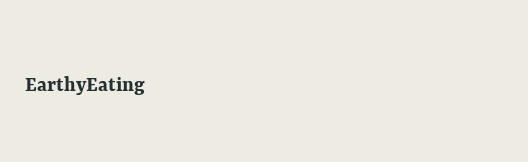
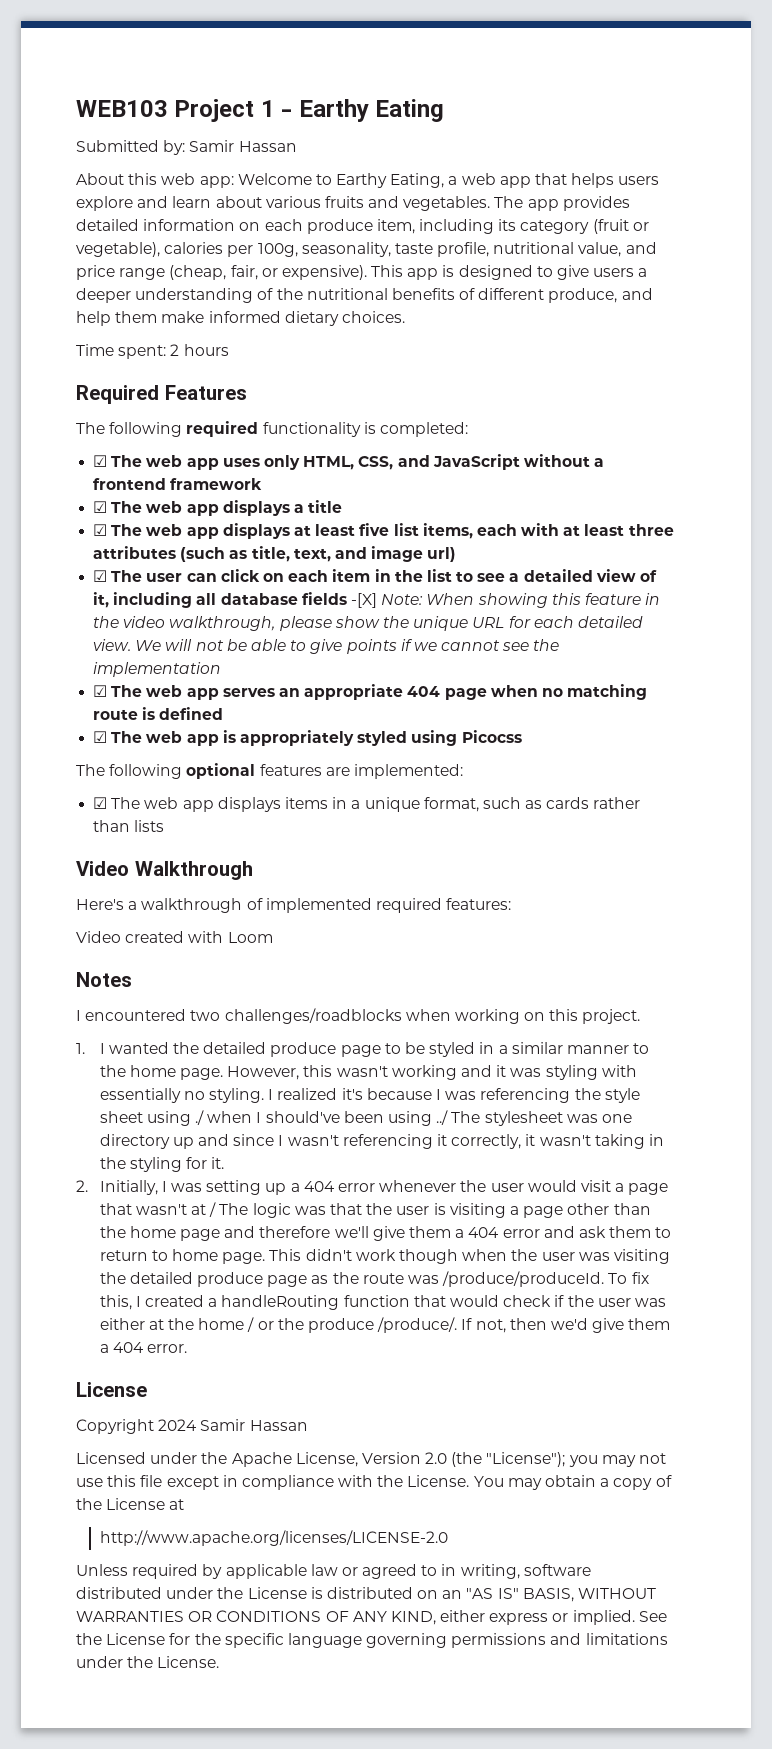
[25,76,145,95] EarthyEating -> [76,99,445,122] [76,140,297,155] [76,173,660,188] [76,196,630,211] [76,219,649,234] [76,242,657,257] [76,265,648,280] [76,288,653,303] [76,311,405,326] [76,344,229,359] [76,385,247,404] [76,421,468,437] [93,454,605,470] [93,478,263,490] [93,500,343,516] [93,523,674,539] [93,546,457,562] [93,569,658,582] [93,592,661,608] [93,616,643,631] [93,639,560,654] [93,662,222,677] [93,684,648,700] [93,707,224,720] [93,730,522,746] [76,763,463,779] [93,797,641,812] [93,820,165,832] [76,861,253,880] [76,898,512,913] [76,931,273,943] [76,972,132,987] [76,1008,641,1024] [76,1042,650,1057] [99,1065,637,1080] [99,1088,640,1103] [99,1110,632,1126] [99,1134,664,1149] [99,1157,225,1172] [76,1180,669,1195] [99,1202,651,1218] [99,1226,672,1241] [99,1249,670,1264] [99,1271,649,1287] [99,1295,666,1310] [99,1317,671,1333] [99,1342,188,1353] [76,1382,147,1397] [76,1419,308,1434] [76,1452,667,1467] [76,1475,672,1490] [76,1498,185,1510] [99,1530,448,1546] [76,1564,591,1579] [76,1587,657,1602] [76,1610,667,1625] [76,1633,668,1648] [76,1656,220,1668] WEB103 Project 1 - Earthy Eating // Submitted by: Samir Hassan // About this web app: Welcome to Earthy Eating, a web app that helps users explore and learn about various fruits and vegetables. The app provides detailed information on each produce item, including its category (fruit or vegetable), calories per 100g, seasonality, taste profile, nutritional value, and price range (cheap, fair, or expensive). This app is designed to give users a deeper understanding of the nutritional benefits of different produce, and help them make informed dietary choices. // Time spent: 2 hours // Required Features // The following required functionality is completed: // ☑ The web app uses only HTML, CSS, and JavaScript without a frontend framework // ☑ The web app displays a title // ☑ The web app displays at least five list items, each with at least three attributes (such as title, text, and image url) // ☑ The user can click on each item in the list to see a detailed view of it, including all database fields -[X] Note: When showing this feature in the video walkthrough, please show the unique URL for each detailed view. We will not be able to give points if we cannot see the implementation // ☑ The web app serves an appropriate 404 page when no matching route is defined // ☑ The web app is appropriately styled using Picocss // The following optional features are implemented: // ☑ The web app displays items in a unique format, such as cards rather than lists // Video Walkthrough // Here's a walkthrough of implemented required features: // Video created with Loom // Notes // I encountered two challenges/roadblocks when working on this project. // 1. I wanted the detailed produce page to be styled in a similar manner to the home page. However, this wasn't working and it was styling with essentially no styling. I realized it's because I was referencing the style sheet using ./ when I should've been using ../ The stylesheet was one directory up and since I wasn't referencing it correctly, it wasn't taking in the styling for it. // 2. Initially, I was setting up a 404 error whenever the user would visit a page that wasn't at / The logic was that the user is visiting a page other than the home page and therefore we'll give them a 404 error and ask them to return to home page. This didn't work though when the user was visiting the detailed produce page as the route was /produce/produceId. To fix this, I created a handleRouting function that would check if the user was either at the home / or the produce /produce/. If not, then we'd give them a 404 error. // License // Copyright 2024 Samir Hassan // Licensed under the Apache License, Version 2.0 (the "License"); you may not use this file except in compliance with the License. You may obtain a copy of the License at // http://www.apache.org/licenses/LICENSE-2.0 // Unless required by applicable law or agreed to in writing, software distributed under the License is distributed on an "AS IS" BASIS, WITHOUT WARRANTIES OR CONDITIONS OF ANY KIND, either express or implied. See the License for the specific language governing permissions and limitations under the License.

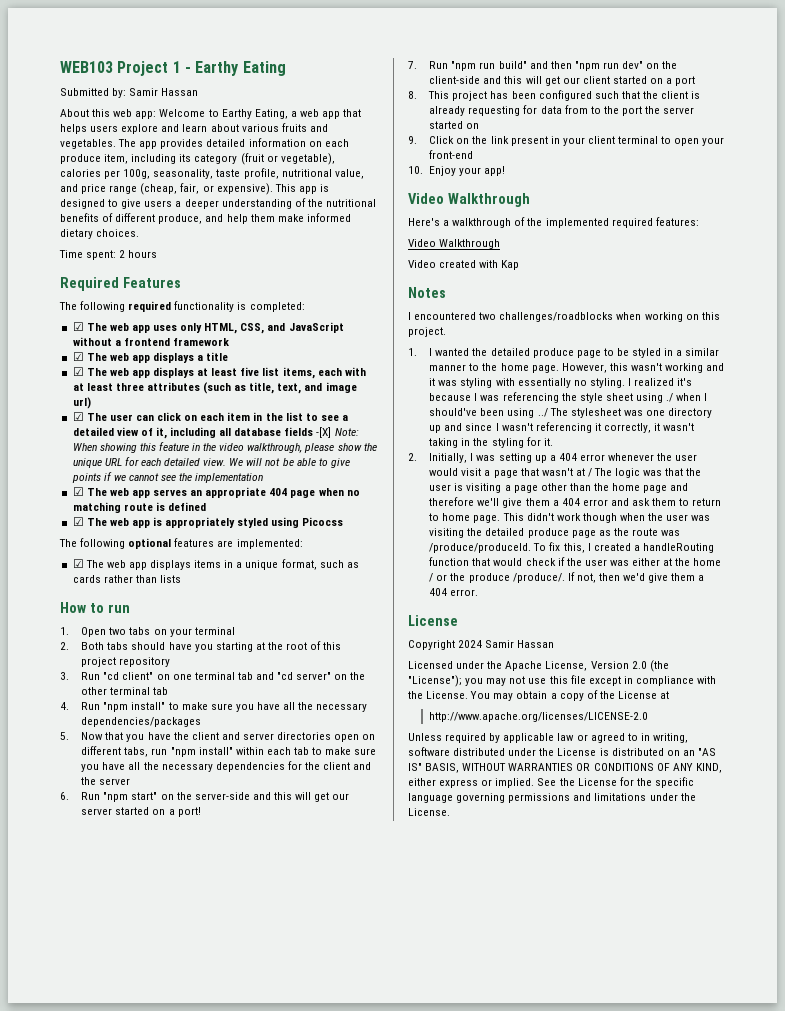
(165, 826) none -> [60,602,130,613] [60,627,235,637] [60,641,342,652] [81,657,171,667] [60,672,366,680] [81,687,169,695] [60,702,368,712] [81,717,202,727] [60,732,376,742] [81,746,377,757] [81,761,372,772] [81,777,131,785] [60,792,350,802] [81,807,201,817] [408,61,678,71] [429,76,696,86] [408,90,701,101] [429,105,695,116] [429,121,480,129] [408,136,725,146] [429,150,474,159] [408,166,506,176] // How to run // 1. Open two tabs on your terminal // 2. Both tabs should have you starting at the root of this project repository // 3. Run "cd client" on one terminal tab and "cd server" on the other terminal tab // 4. Run "npm install" to make sure you have all the necessary dependencies/packages // 5. Now that you have the client and server directories open on different tabs, run "npm install" within each tab to make sure you have all the necessary dependencies for the client and the server // 6. Run "npm start" on the server-side and this will get our server started on a port! // 7. Run "npm run build" and then "npm run dev" on the client-side and this will get our client started on a port // 8. This project has been configured such that the client is already requesting for data from to the port the server started on // 9. Click on the link present in your client terminal to open your front-end // 10. Enjoy your app!
(263, 904) none -> [527,218,543,226] the
(512, 904) none -> [408,239,501,249] // Video Walkthrough
[227,932,273,943] Loom -> [501,260,520,270] Kap

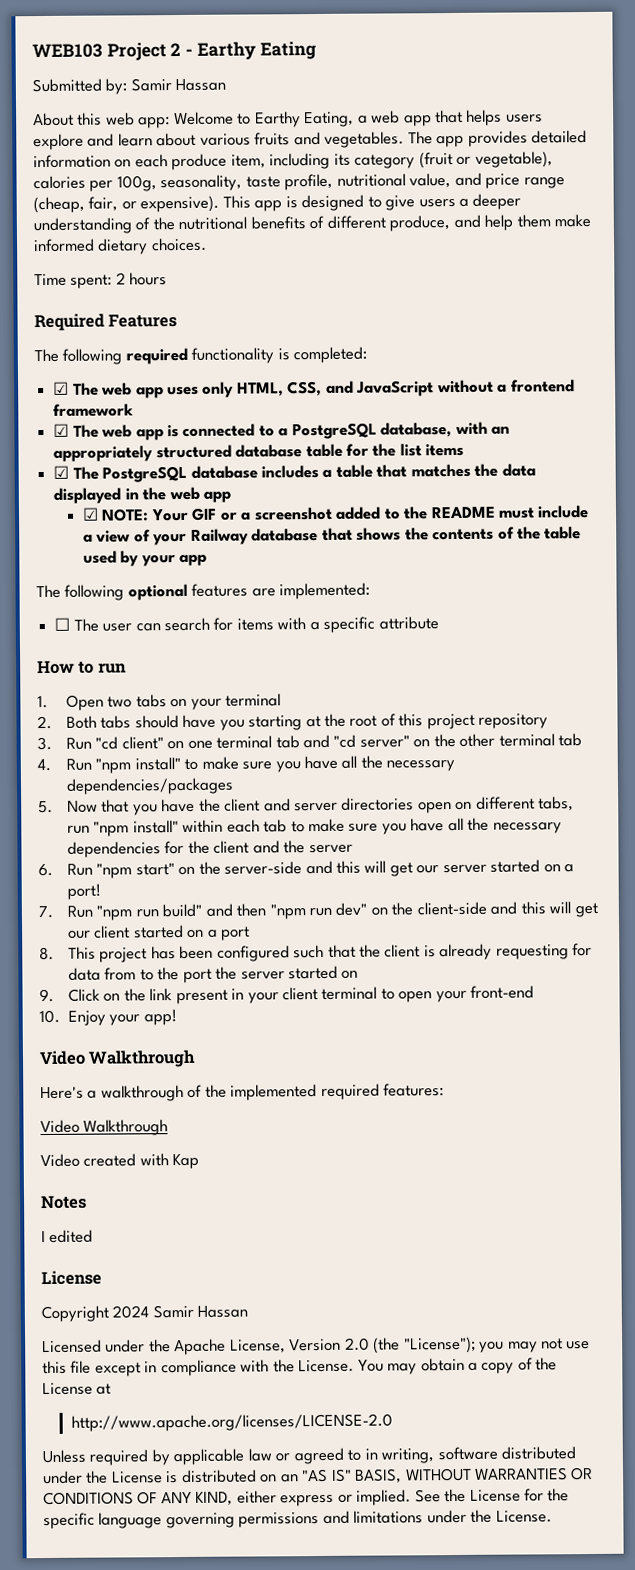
[172,61,181,73] 1 -> [170,42,182,57] 2
[153,352,229,363] [72,367,366,379] [72,382,357,394] [72,397,91,409] [72,412,349,421] [72,427,359,439] [72,442,377,453] [72,457,350,468] [71,472,264,483] [72,487,360,498] [72,502,206,513] [72,517,344,528] displays a title // ☑ The web app displays at least five list items, each with at least three attributes (such as title, text, and image url) // ☑ The user can click on each item in the list to see a detailed view of it, including all database fields -[X] Note: When showing this feature in the video walkthrough, please show the unique URL for each detailed view. We will not be able to give points if we cannot see the implementation // ☑ The web app serves an appropriate 404 page when no matching route is defined // ☑ The web app is appropriately styled using Picocss -> [166,421,511,440] [53,443,465,462] [53,463,536,483] [53,486,231,504] [81,505,590,522] [82,526,582,546] [82,550,208,567] is connected to a PostgreSQL database, with an appropriately structured database table for the list items // ☑ The PostgreSQL database includes a table that matches the data displayed in the web app // ☑ NOTE: Your GIF or a screenshot added to the README must include a view of your Railway database that shows the contents of the table used by your app
[72,559,359,570] [72,575,181,583] ☑ The web app displays items in a unique format, such as cards rather than lists -> [54,616,439,633] ☐ The user can search for items with a specific attribute
[414,312,720,322] [408,327,446,337] [408,348,720,358] [429,363,725,373] [429,378,693,388] [429,392,708,403] [429,408,713,418] [429,422,695,433] [429,437,553,448] [408,453,698,463] [429,468,702,478] [429,483,689,493] [429,497,722,508] [429,513,711,523] [429,528,681,538] [429,542,714,553] [429,557,722,566] [429,572,705,583] [429,588,479,596] encountered two challenges/roadblocks when working on this project. // 1. I wanted the detailed produce page to be styled in a similar manner to the home page. However, this wasn't working and it was styling with essentially no styling. I realized it's because I was referencing the style sheet using ./ when I should've been using ../ The stylesheet was one directory up and since I wasn't referencing it correctly, it wasn't taking in the styling for it. // 2. Initially, I was setting up a 404 error whenever the user would visit a page that wasn't at / The logic was that the user is visiting a page other than the home page and therefore we'll give them a 404 error and ask them to return to home page. This didn't work though when the user was visiting the detailed produce page as the route was /produce/produceId. To fix this, I created a handleRouting function that would check if the user was either at the home / or the produce /produce/. If not, then we'd give them a 404 error. -> [49,1229,94,1243] edited

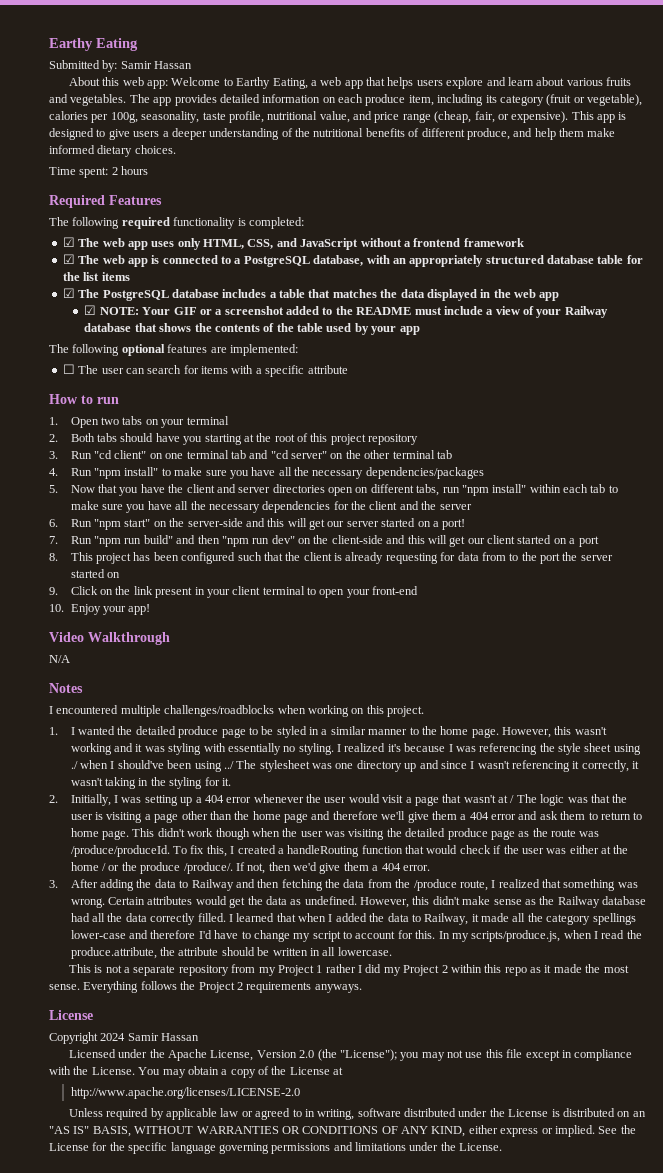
[32,42,194,61] WEB103 Project 2 - -> (49, 44) none
[40,1083,445,1102] [40,1119,169,1136] [40,1153,200,1170] [41,1195,87,1210] [41,1229,94,1243] Here's a walkthrough of the implemented required features: // Video Walkthrough // Video created with Kap // Notes // I edited -> [49,655,70,663] [49,683,83,693] [49,705,424,717] [49,726,607,738] [70,743,641,755] [70,760,640,772] [70,777,231,789] [49,794,628,806] [70,811,643,823] [70,828,600,840] [70,845,629,857] [70,862,430,874] [49,879,638,891] [70,896,647,908] [70,913,636,925] [70,930,642,942] [70,947,392,959] [68,964,629,976] [49,981,362,993] N/A // Notes // I encountered multiple challenges/roadblocks when working on this project. // 1. I wanted the detailed produce page to be styled in a similar manner to the home page. However, this wasn't working and it was styling with essentially no styling. I realized it's because I was referencing the style sheet using ./ when I should've been using ../ The stylesheet was one directory up and since I wasn't referencing it correctly, it wasn't taking in the styling for it. // 2. Initially, I was setting up a 404 error whenever the user would visit a page that wasn't at / The logic was that the user is visiting a page other than the home page and therefore we'll give them a 404 error and ask them to return to home page. This didn't work though when the user was visiting the detailed produce page as the route was /produce/produceId. To fix this, I created a handleRouting function that would check if the user was either at the home / or the produce /produce/. If not, then we'd give them a 404 error. // 3. After adding the data to Railway and then fetching the data from the /produce route, I realized that something was wrong. Certain attributes would get the data as undefined. However, this didn't make sense as the Railway database had all the data correctly filled. I learned that when I added the data to Railway, it made all the category spellings lower-case and therefore I'd have to change my script to account for this. In my scripts/produce.js, when I read the produce.attribute, the attribute should be written in all lowercase. // This is not a separate repository from my Project 1 rather I did my Project 2 within this repo as it made the most sense. Everything follows the Project 2 requirements anyways.

